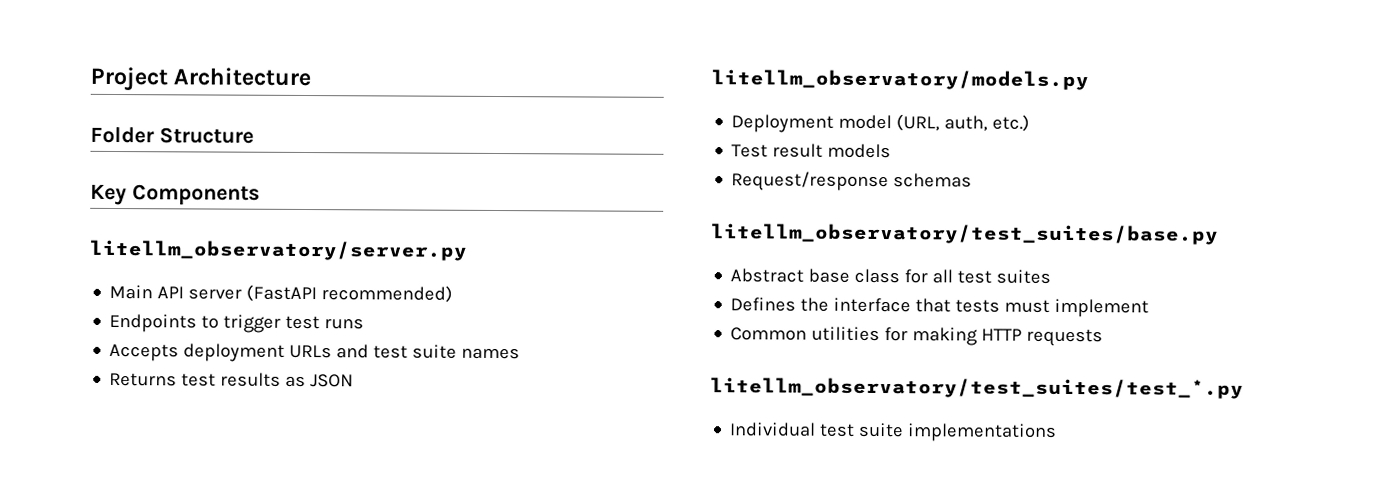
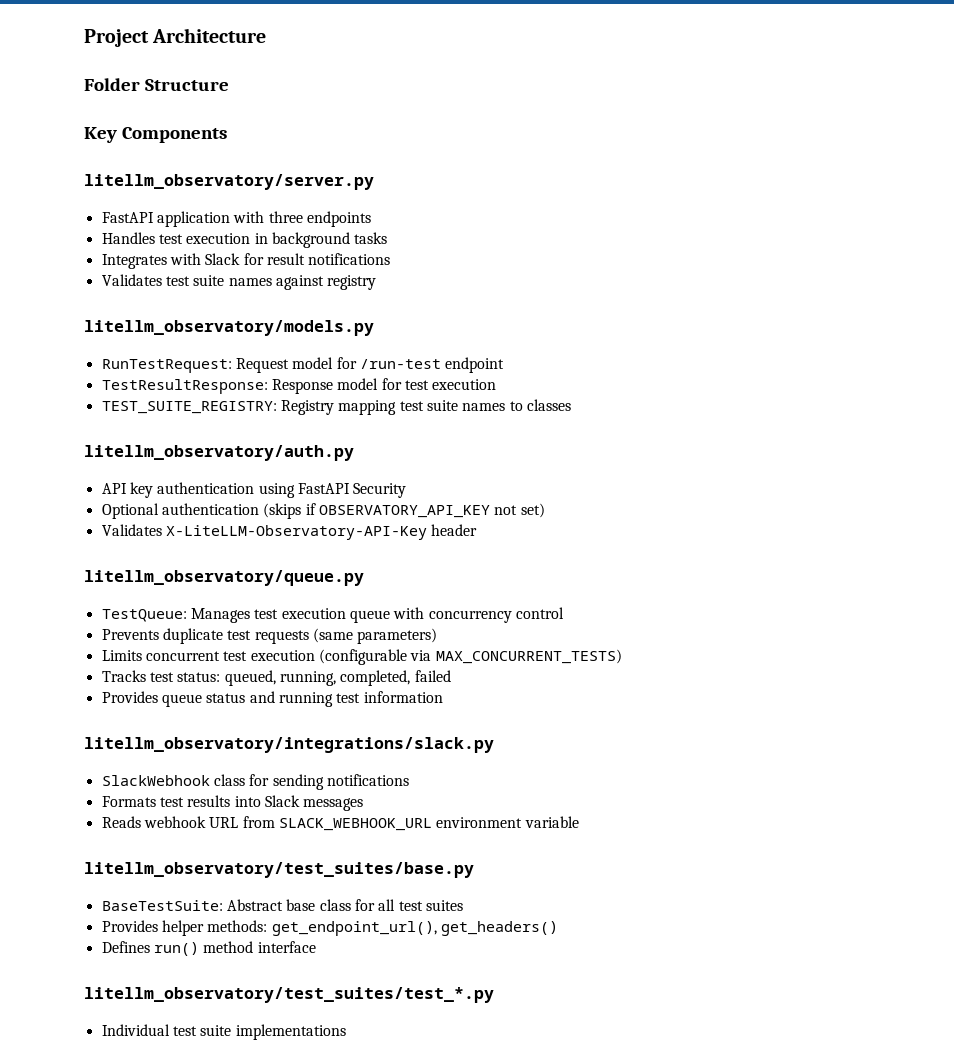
[109,284,454,303] [109,313,365,333] [109,343,521,362] [109,372,355,388] [711,69,1089,91] [731,114,1031,133] [731,143,892,159] [731,171,973,192] Main API server (FastAPI recommended) // Endpoints to trigger test runs // Accepts deployment URLs and test suite names // Returns test results as JSON // litellm_observatory/models.py // Deployment model (URL, auth, etc.) // Test result models // Request/response schemas -> [101,211,371,227] [101,232,388,248] [101,253,391,269] [101,274,377,290] [84,320,374,336] [101,357,505,373] [101,378,497,394] [101,399,571,415] [84,445,354,461] [101,482,407,498] [101,503,545,519] [101,524,478,540] [84,570,364,586] [101,607,564,623] [101,628,438,644] [101,649,622,665] [101,670,451,686] [101,691,443,707] [84,737,494,753] [101,774,409,790] [101,795,364,811] [101,816,579,831] FastAPI application with three endpoints // Handles test execution in background tasks // Integrates with Slack for result notifications // Validates test suite names against registry // litellm_observatory/models.py // RunTestRequest: Request model for /run-test endpoint // TestResultResponse: Response model for test execution // TEST_SUITE_REGISTRY: Registry mapping test suite names to classes // litellm_observatory/auth.py // API key authentication using FastAPI Security // Optional authentication (skips if OBSERVATORY_API_KEY not set) // Validates X-LiteLLM-Observatory-API-Key header // litellm_observatory/queue.py // TestQueue: Manages test execution queue with concurrency control // Prevents duplicate test requests (same parameters) // Limits concurrent test execution (configurable via MAX_CONCURRENT_TESTS) // Tracks test status: queued, running, completed, failed // Provides queue status and running test information // litellm_observatory/integrations/slack.py // SlackWebhook class for sending notifications // Formats test results into Slack messages // Reads webhook URL from SLACK_WEBHOOK_URL environment variable
(1219, 234) none -> [101,900,223,911] BaseTestSuite:
(1052, 276) none -> [101,920,558,936] // Provides helper methods: get_endpoint_url(), get_headers()
[800,297,830,312] the -> [153,941,254,956] run() method
[915,298,1150,318] [730,326,1104,347] that tests must implement // Common utilities for making HTTP requests -> (316, 947) none

